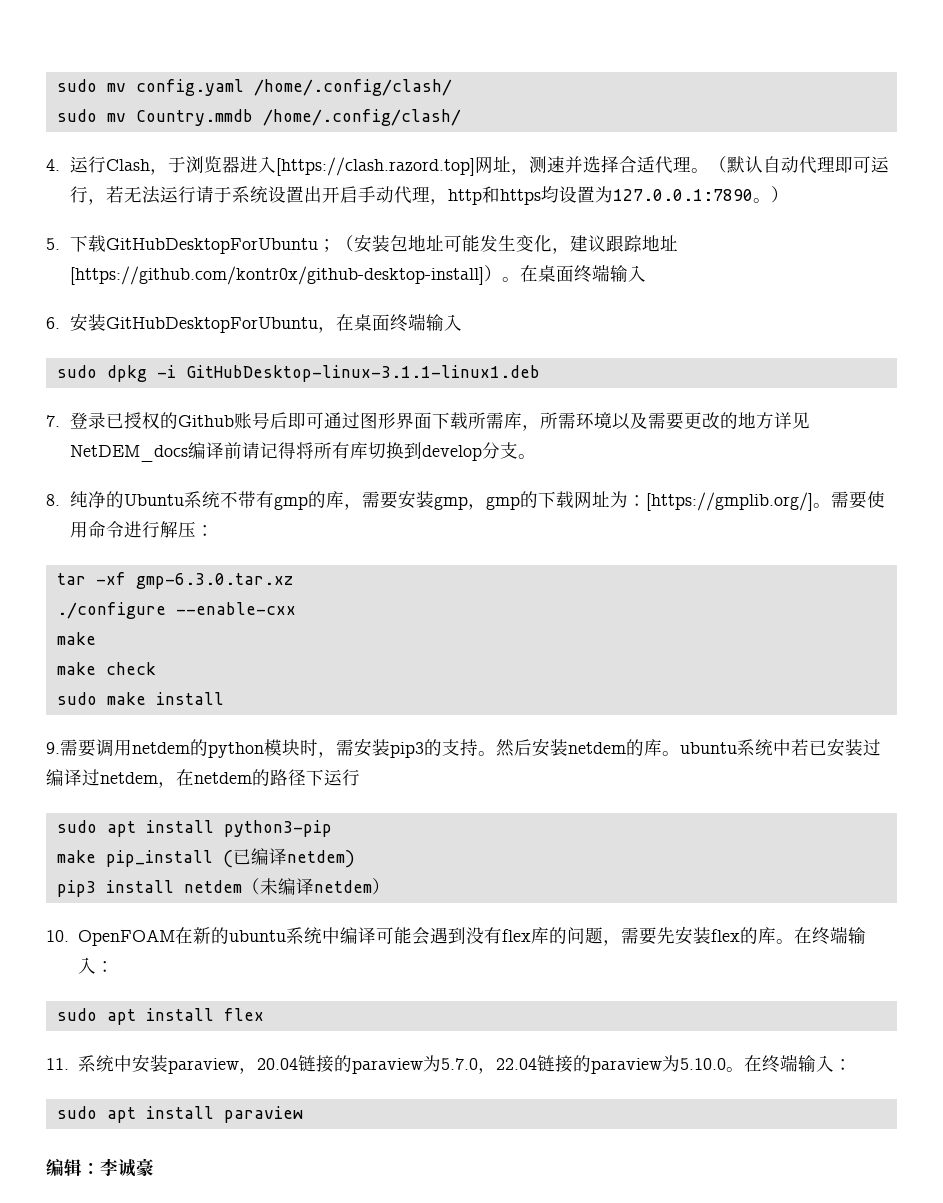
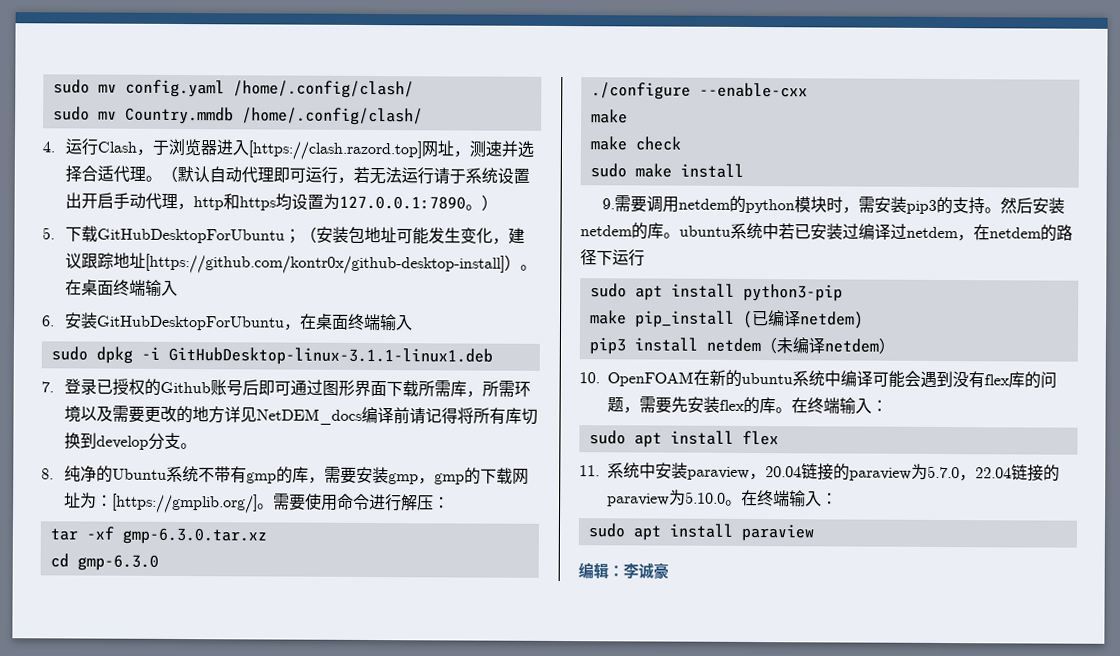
(293, 581) none -> [49,553,159,571] // cd gmp-6.3.0

